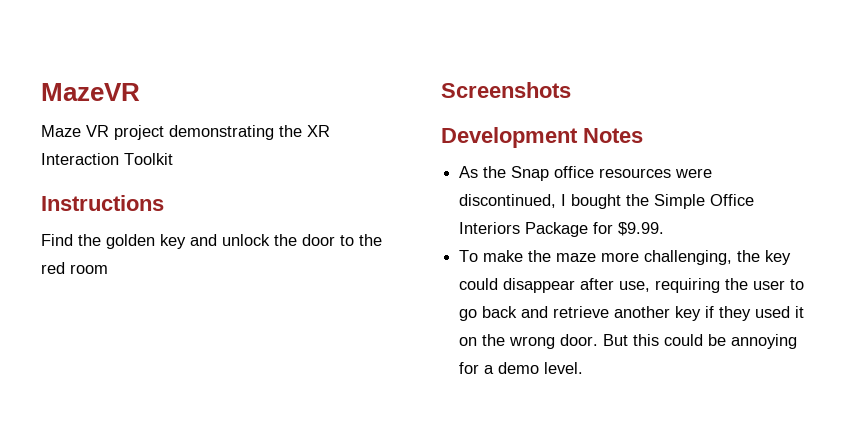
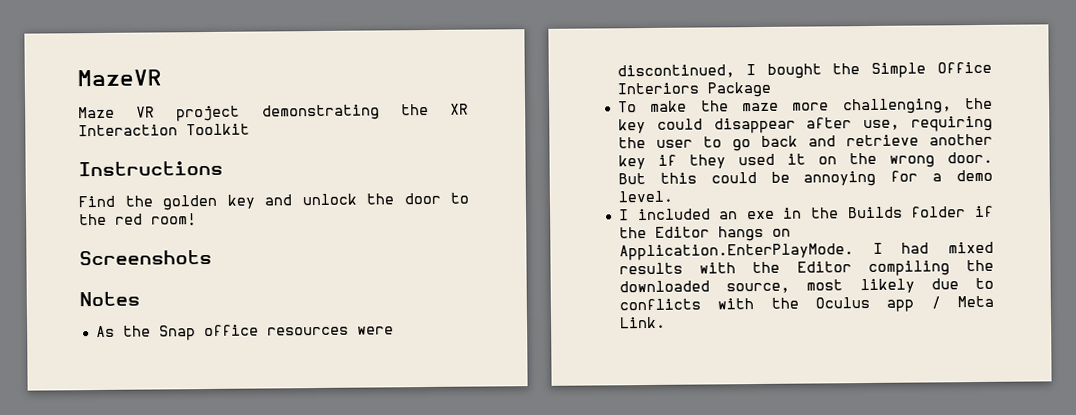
[70,264,108,274] room -> [151,213,197,226] room!
[441,127,578,148] Development -> (212, 257) none
[593,222,665,236] for $9.99. -> (772, 89) none
(584, 368) none -> [618,205,994,221] [618,225,791,242] [618,241,994,261] [618,259,994,277] [618,277,994,294] [618,295,995,312] [618,316,666,329] // I included an exe in the Builds folder if the Editor hangs on Application.EnterPlayMode. I had mixed results with the Editor compiling the downloaded source, most likely due to conflicts with the Oculus app / Meta Link.

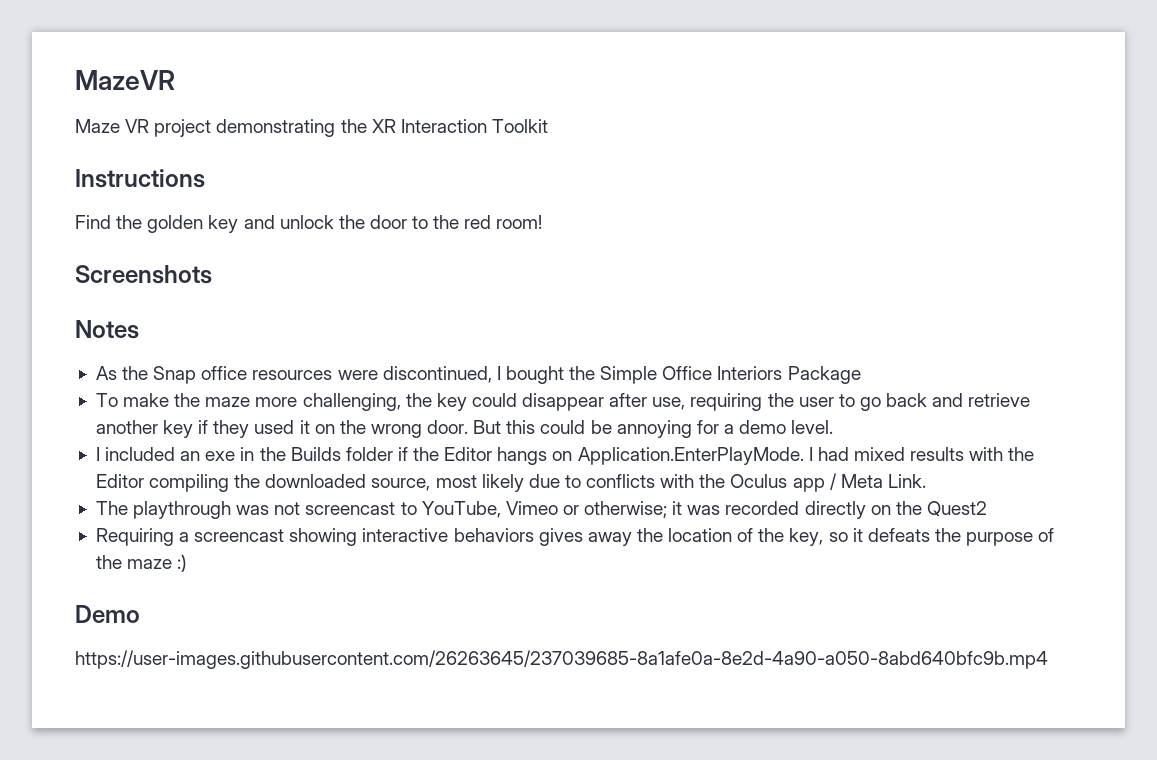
(666, 322) none -> [95,501,987,519] [95,528,1055,546] [95,554,188,572] [75,605,140,623] [75,650,1048,669] // The playthrough was not screencast to YouTube, Vimeo or otherwise; it was recorded directly on the Quest2 // Requiring a screencast showing interactive behaviors gives away the location of the key, so it defeats the purpose of the maze :) // Demo // https://user-images.githubusercontent.com/26263645/237039685-8a1afe0a-8e2d-4a90-a050-8abd640bfc9b.mp4

